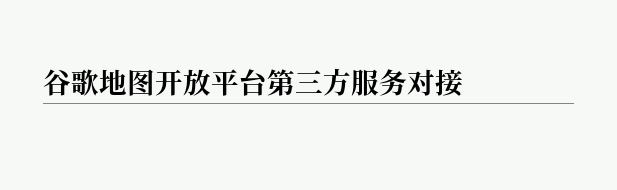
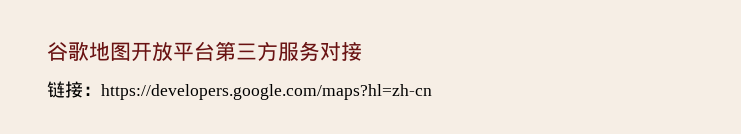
(463, 83) none -> [47,81,432,100] // 链接：https://developers.google.com/maps?hl=zh-cn

